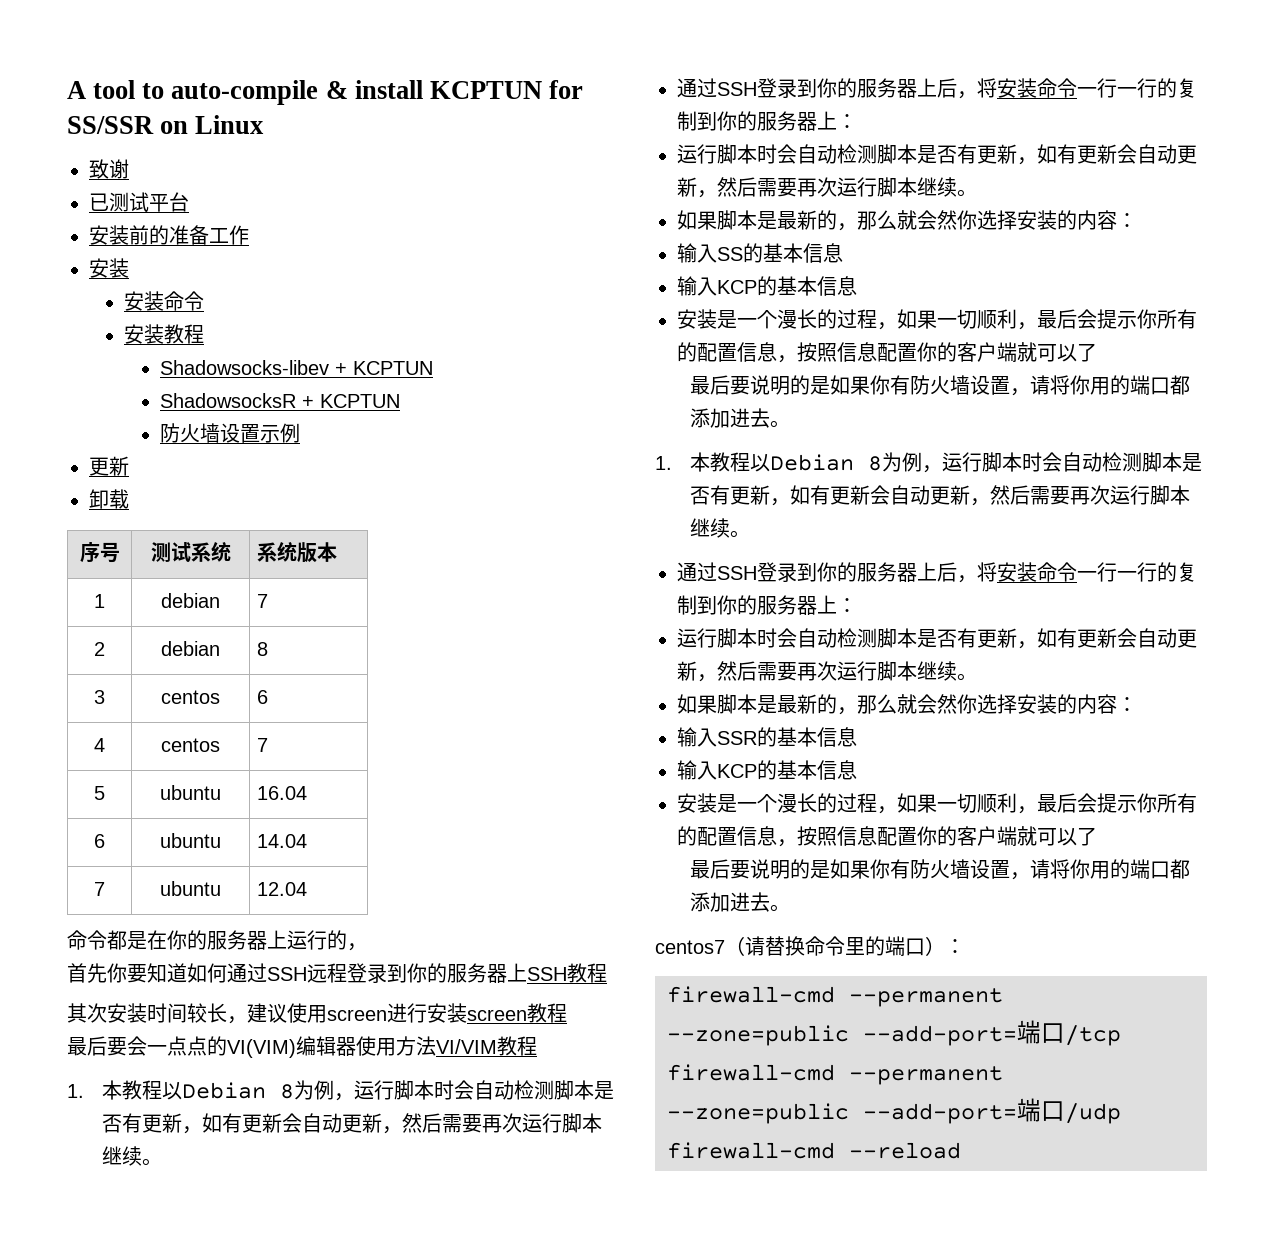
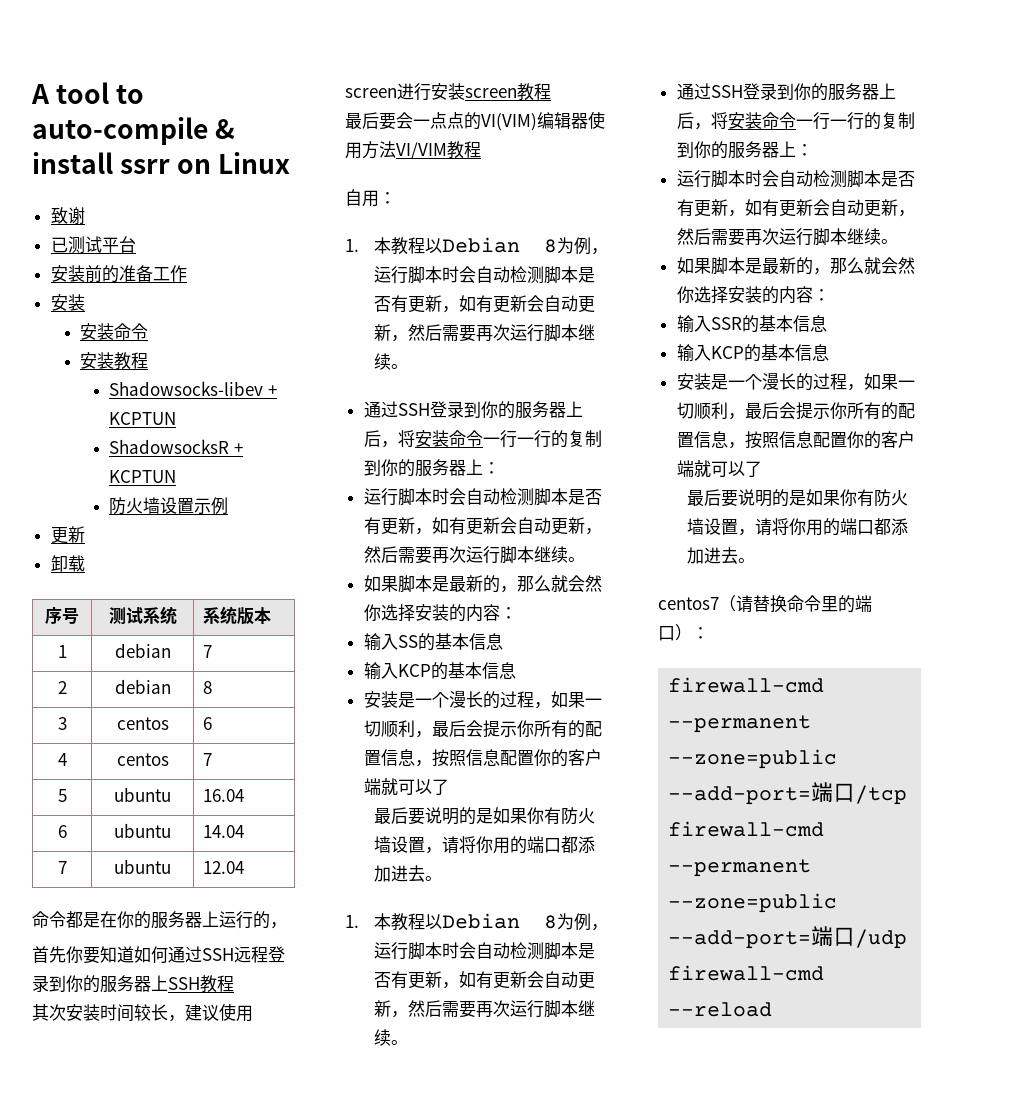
[429,80,584,99] [67,116,154,134] KCPTUN for SS/SSR -> [120,159,171,174] ssrr
(537, 1046) none -> [345,189,396,207] // 自用：

